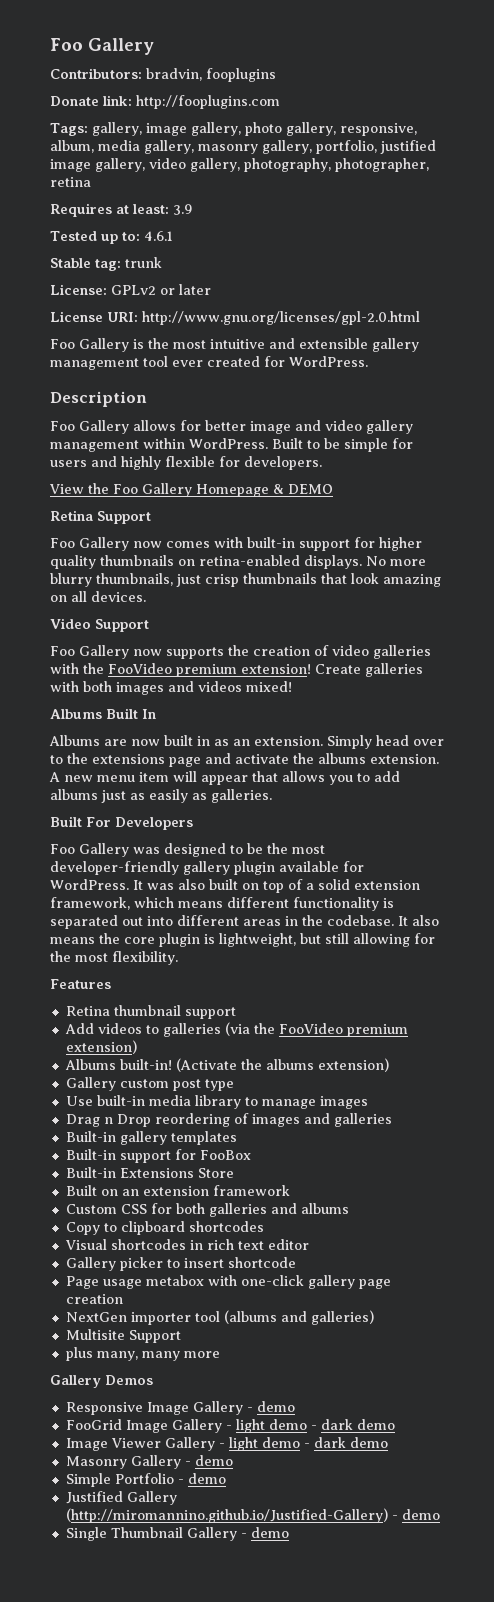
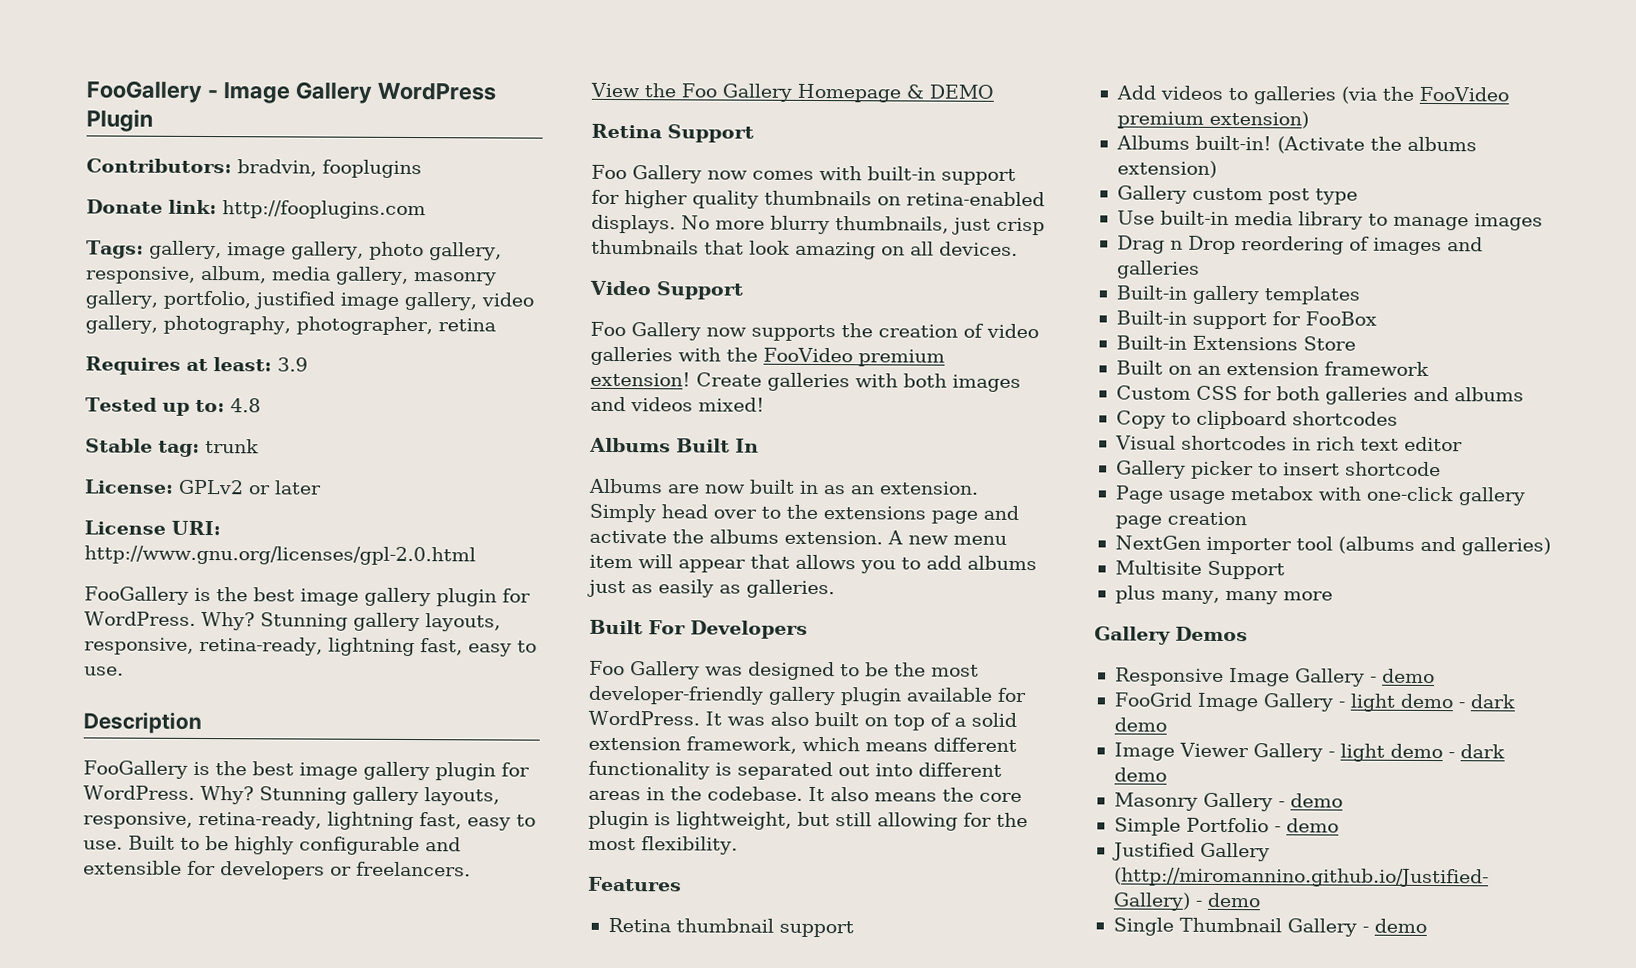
[50,38,154,55] Foo Gallery -> [86,80,497,104] [86,109,153,132] FooGallery - Image Gallery WordPress Plugin
[143,231,173,241] 4.6.1 -> [229,398,261,413] 4.8
[50,338,419,352] [50,356,368,370] [50,391,147,407] [50,420,413,434] [50,438,413,452] [50,456,322,470] Foo Gallery is the most intuitive and extensible gallery management tool ever created for WordPress. // Description // Foo Gallery allows for better image and video gallery management within WordPress. Built to be simple for users and highly flexible for developers. -> [84,586,531,607] [84,611,501,632] [84,636,537,657] [84,666,124,676] [83,711,202,734] [83,760,530,781] [83,785,500,806] [83,810,536,831] [83,835,461,856] [83,860,471,880] FooGallery is the best image gallery plugin for WordPress. Why? Stunning gallery layouts, responsive, retina-ready, lightning fast, easy to use. // Description // FooGallery is the best image gallery plugin for WordPress. Why? Stunning gallery layouts, responsive, retina-ready, lightning fast, easy to use. Built to be highly configurable and extensible for developers or freelancers.

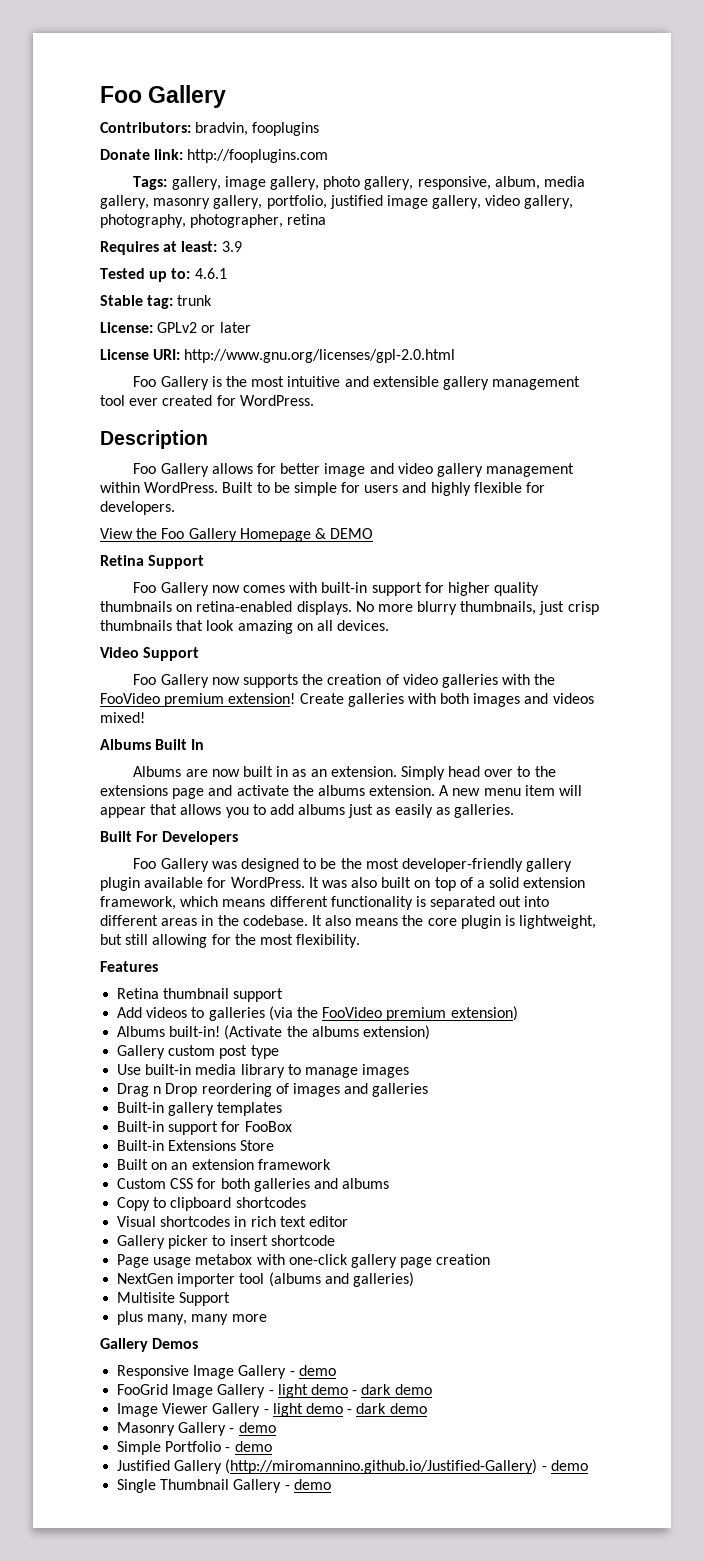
[86,80,497,104] [86,109,153,132] FooGallery - Image Gallery WordPress Plugin -> [100,85,227,108] Foo Gallery
[229,398,261,413] 4.8 -> [194,268,227,279] 4.6.1
[84,586,531,607] [84,611,501,632] [84,636,537,657] [84,666,124,676] [83,711,202,734] [83,760,530,781] [83,785,500,806] [83,810,536,831] [83,835,461,856] [83,860,471,880] FooGallery is the best image gallery plugin for WordPress. Why? Stunning gallery layouts, responsive, retina-ready, lightning fast, easy to use. // Description // FooGallery is the best image gallery plugin for WordPress. Why? Stunning gallery layouts, responsive, retina-ready, lightning fast, easy to use. Built to be highly configurable and extensible for developers or freelancers. -> [133,376,581,390] [100,395,314,406] [100,430,208,449] [133,463,575,477] [100,482,546,496] [100,501,175,515] Foo Gallery is the most intuitive and extensible gallery management tool ever created for WordPress. // Description // Foo Gallery allows for better image and video gallery management within WordPress. Built to be simple for users and highly flexible for developers.

